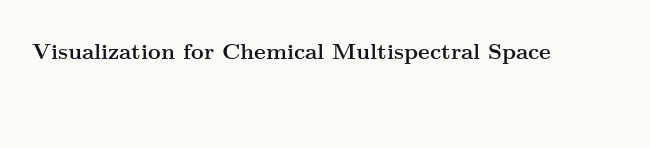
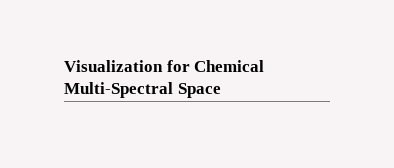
[332,44,480,64] Multispectral -> [64,82,173,98] Multi-Spectral

